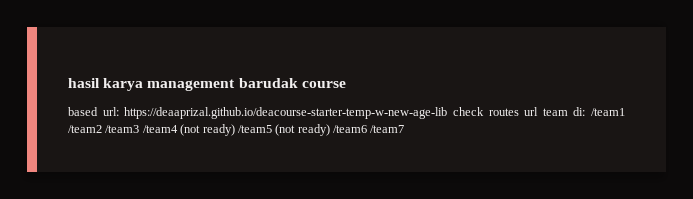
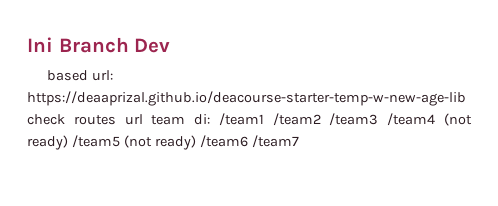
[68,78,346,91] hasil karya management barudak course -> [27,37,171,53] Ini Branch Dev

